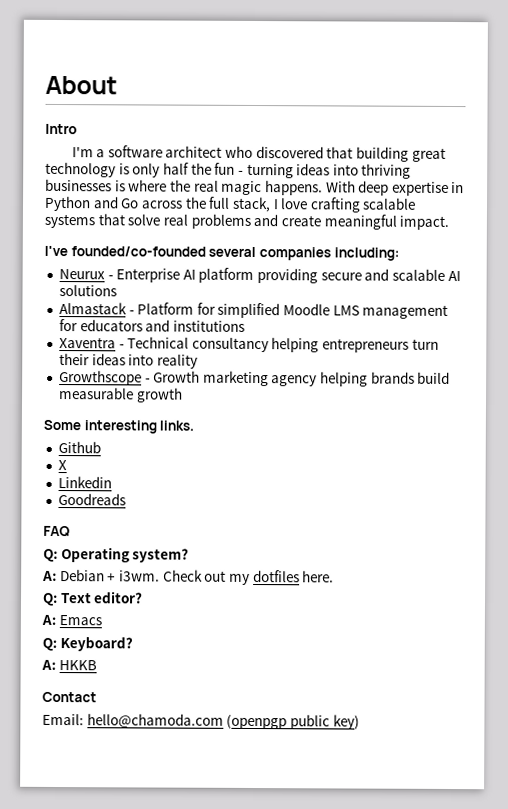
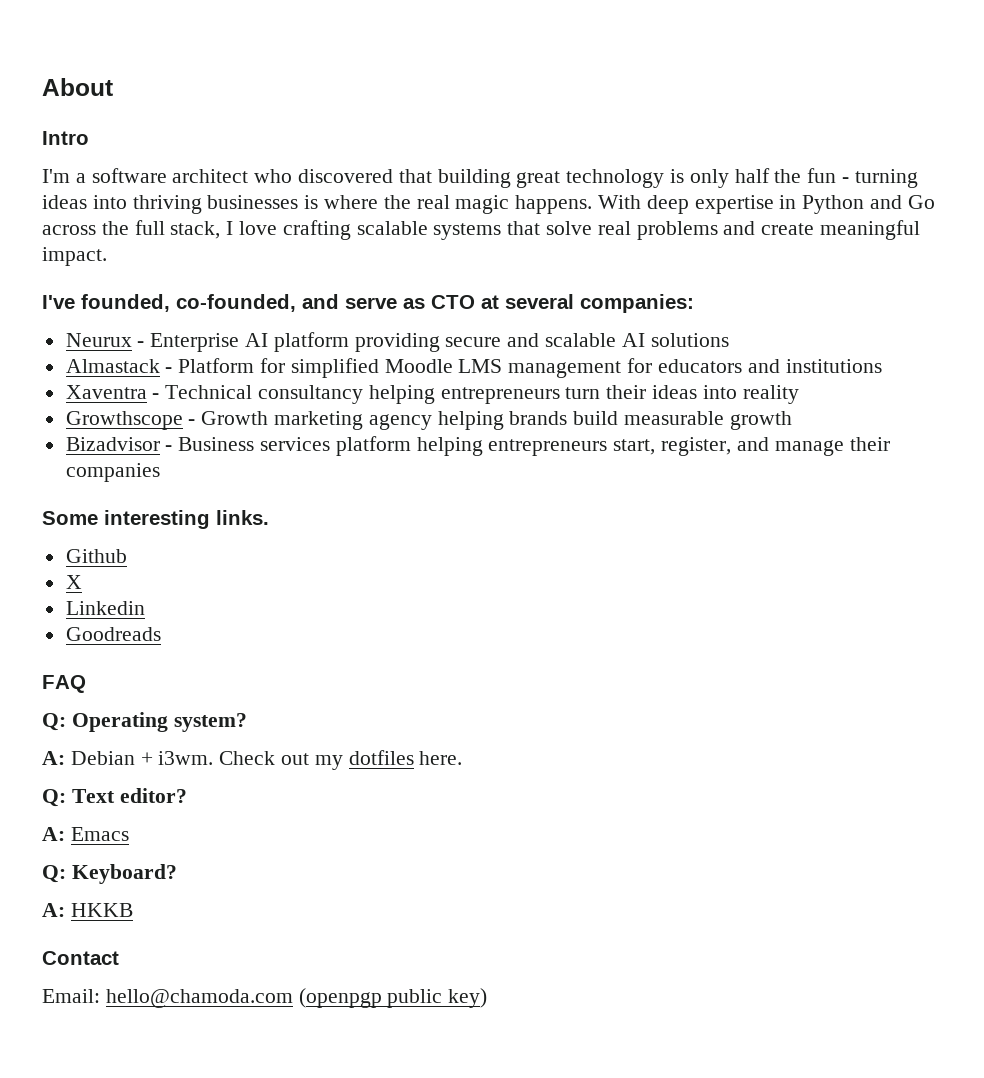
[70,246,400,261] founded/co-founded several companies including: -> [81,294,694,313] founded, co-founded, and serve as CTO at several companies:
(183, 395) none -> [65,436,890,456] [65,463,160,482] // Bizadvisor - Business services platform helping entrepreneurs start, register, and manage their companies

